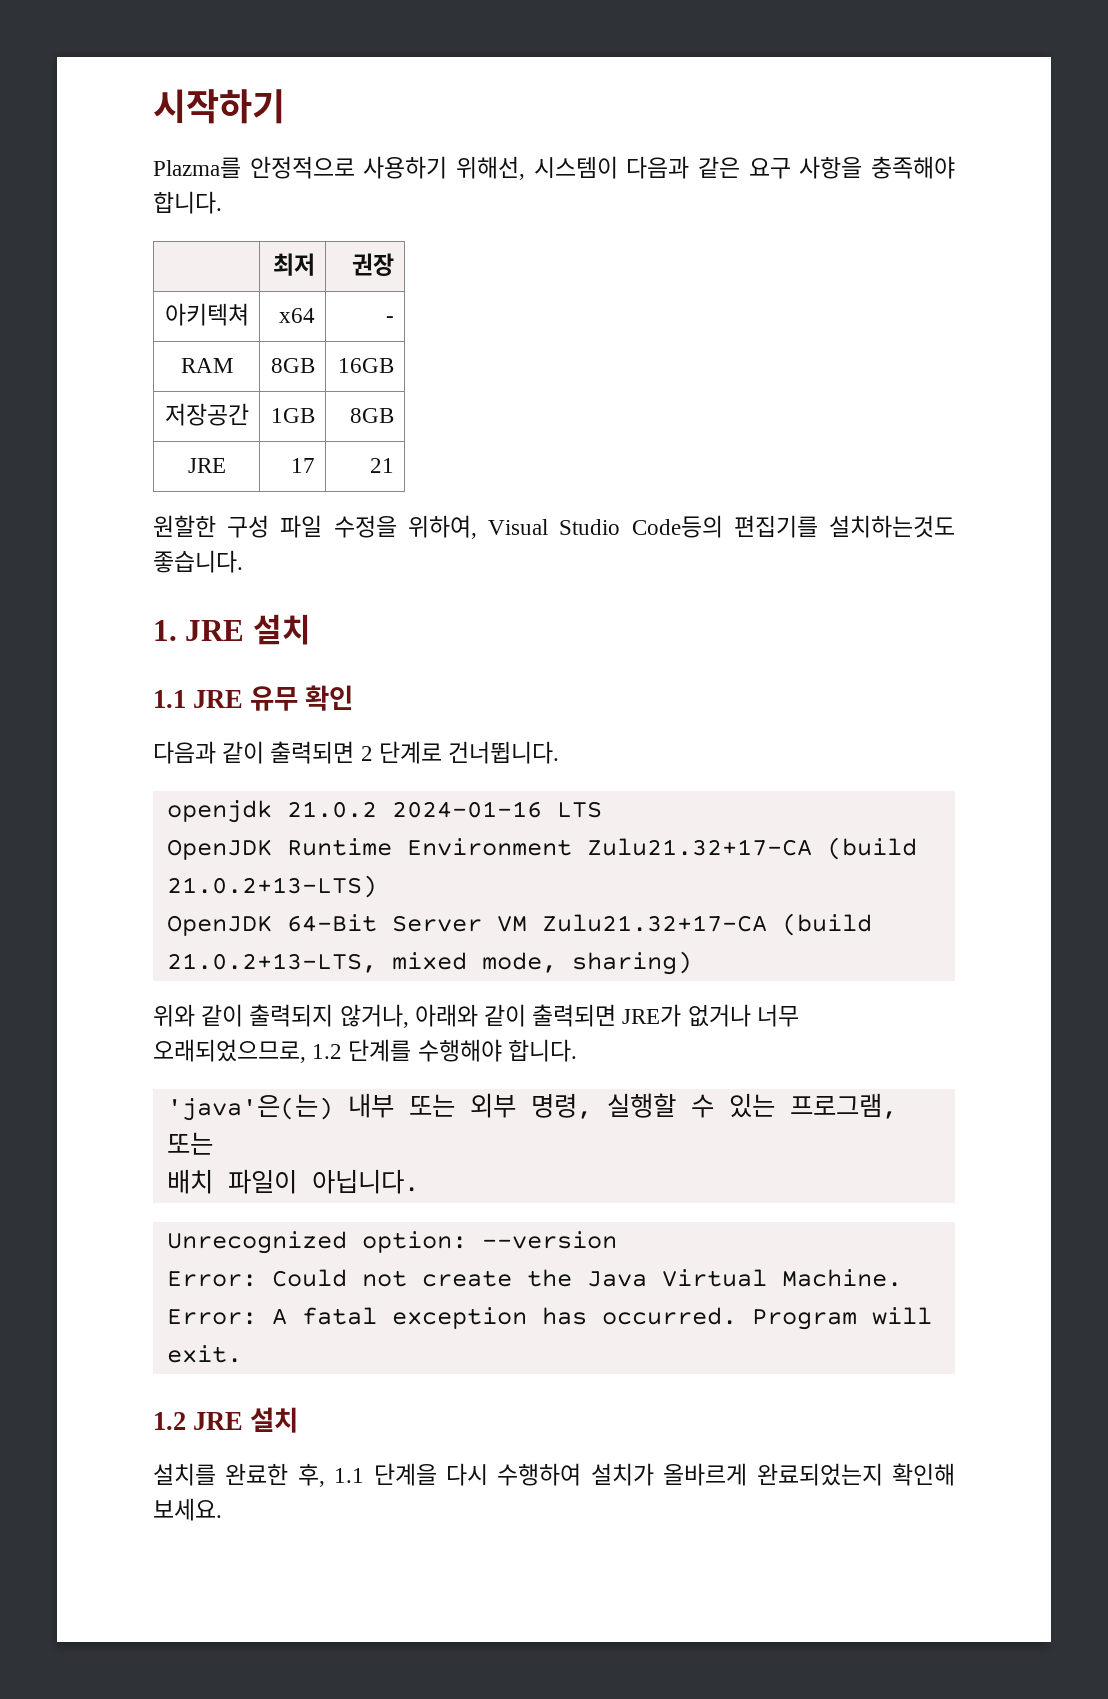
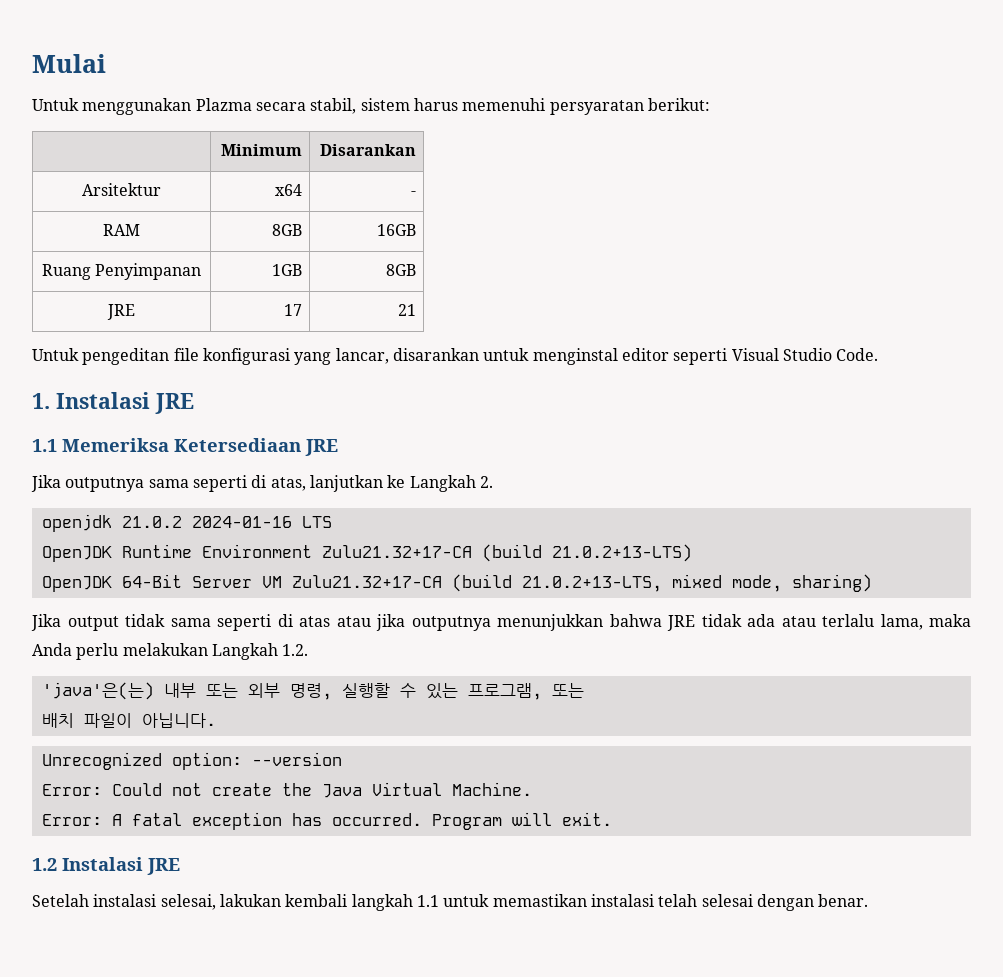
[153,89,285,124] [153,156,955,180] [153,191,222,214] [273,253,316,276] [352,253,395,276] [164,303,249,326] 시작하기 // Plazma를 안정적으로 사용하기 위해선, 시스템이 다음과 같은 요구 사항을 충족해야 합니다. // | 최저 | 권장 // 아키텍쳐 -> [32,54,106,73] [32,98,710,115] [220,144,302,156] [319,144,416,156] [82,183,161,196] Mulai // Untuk menggunakan Plazma secara stabil, sistem harus memenuhi persyaratan berikut: // | Minimum | Disarankan // Arsitektur
[164,403,249,426] 저장공간 -> [41,263,202,280] Ruang Penyimpanan
[153,515,955,539] [153,550,243,573] 원할한 구성 파일 수정을 위하여, Visual Studio Code등의 편집기를 설치하는것도 좋습니다. -> [32,348,879,365] Untuk pengeditan file konfigurasi yang lancar, disarankan untuk menginstal editor seperti Visual Studio Code.
[185,614,311,645] [153,685,354,711] [153,741,560,764] JRE 설치 // 1.1 JRE 유무 확인 // 다음과 같이 출력되면 2 단계로 건너뜁니다. -> [56,392,194,414] [32,438,338,456] [31,475,493,492] Instalasi JRE // 1.1 Memeriksa Ketersediaan JRE // Jika outputnya sama seperti di atas, lanjutkan ke Langkah 2.
[153,1004,799,1028] [153,1039,577,1063] 위와 같이 출력되지 않거나, 아래와 같이 출력되면 JRE가 없거나 너무 오래되었으므로, 1.2 단계를 수행해야 합니다. -> [31,614,971,631] [32,643,309,660] Jika output tidak sama seperti di atas atau jika outputnya menunjukkan bahwa JRE tidak ada atau terlalu lama, maka Anda perlu melakukan Langkah 1.2.
[193,1407,299,1433] [153,1463,955,1487] [153,1498,222,1521] JRE 설치 // 설치를 완료한 후, 1.1 단계을 다시 수행하여 설치가 올바르게 완료되었는지 확인해 보세요. -> [62,857,180,875] [32,894,869,911] Instalasi JRE // Setelah instalasi selesai, lakukan kembali langkah 1.1 untuk memastikan instalasi telah selesai dengan benar.

